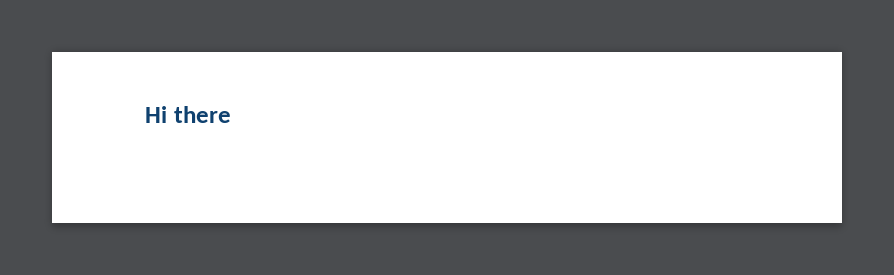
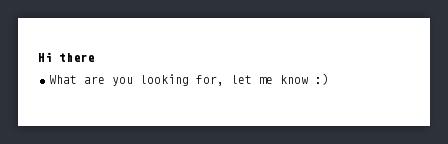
(231, 114) none -> [49,73,329,86] // What are you looking for, let me know :)

